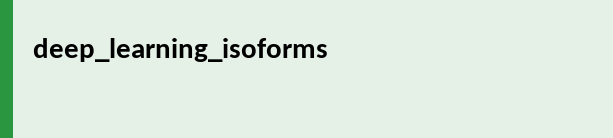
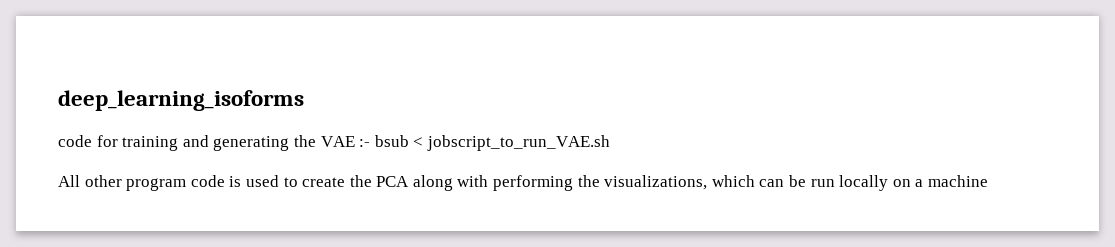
(328, 50) none -> [58,135,610,151] [58,175,988,191] // code for training and generating the VAE :- bsub < jobscript_to_run_VAE.sh // All other program code is used to create the PCA along with performing the visualizations, which can be run locally on a machine

